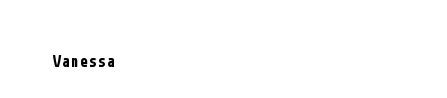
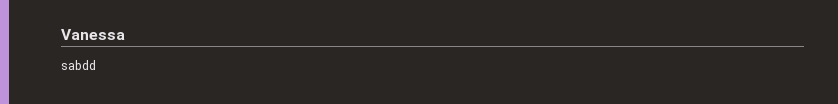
(115, 61) none -> [61,60,96,70] // sabdd

